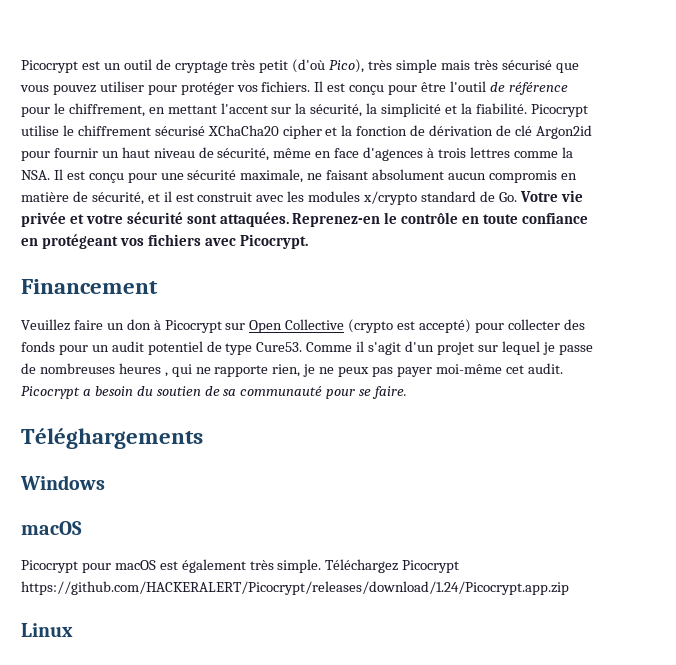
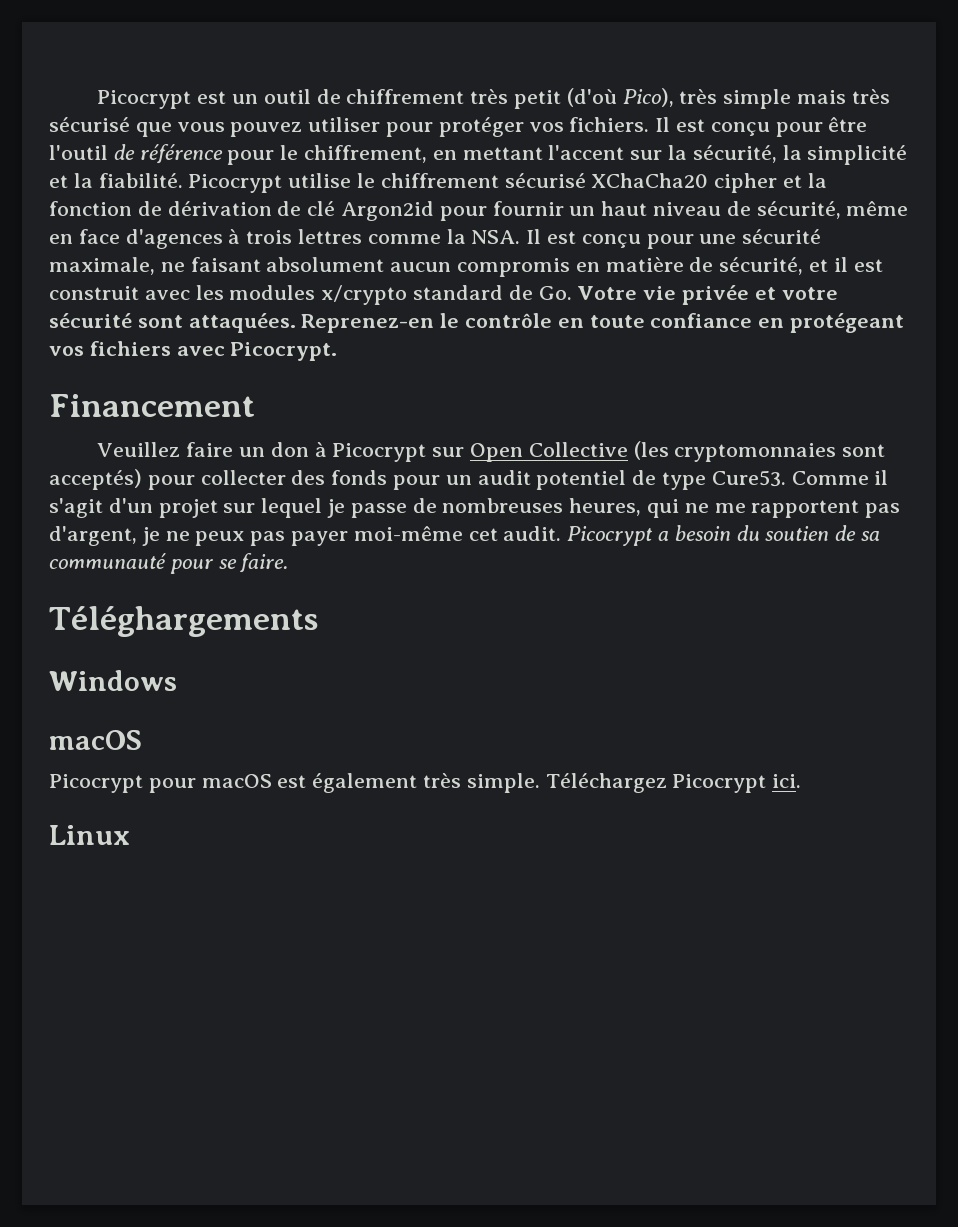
[174,61,228,73] cryptage -> [346,89,465,104] chiffrement
[348,319,472,333] (crypto est accepté) -> [633,441,886,462] [49,469,142,490] (les cryptomonnaies sont acceptés)
[118,363,301,377] heures , qui ne rapporte rien, -> [569,498,901,518] [49,526,137,546] heures, qui ne me rapportent pas d'argent,
[21,581,569,595] https://github.com/HACKERALERT/Picocrypt/releases/download/1.24/Picocrypt.app.zip -> [772,774,802,788] ici.

